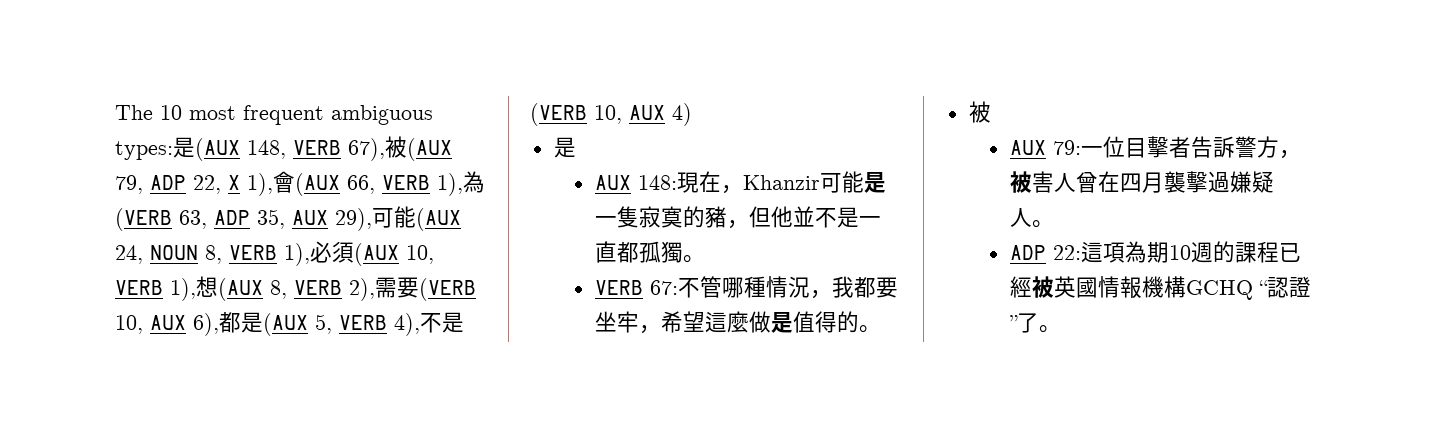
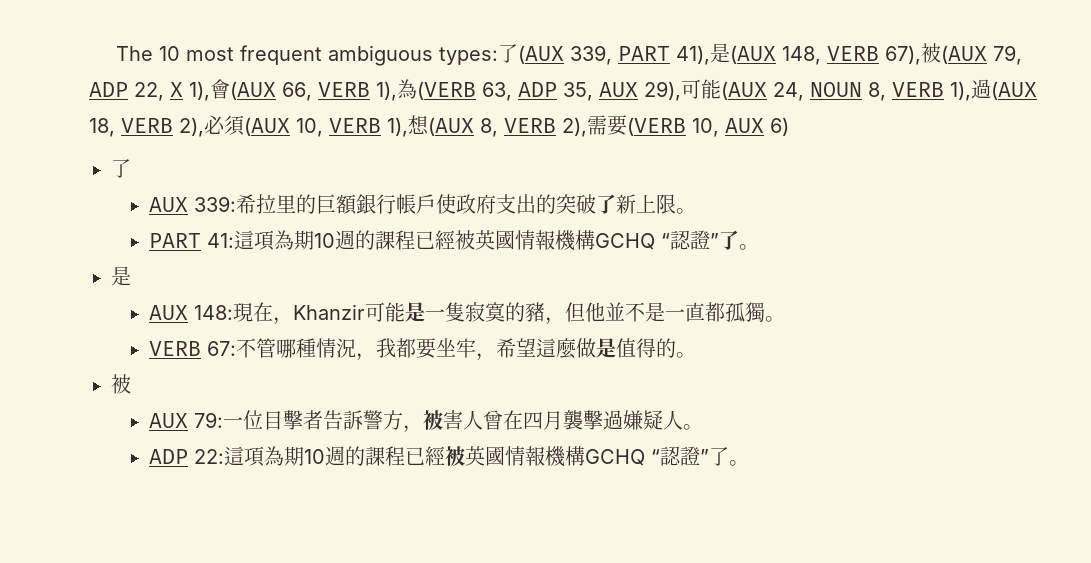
(173, 150) none -> [497,44,710,65] 了(AUX 339, PART 41),
(310, 254) none -> [971,79,1037,100] [89,117,204,137] 過(AUX 18, VERB 2),
[193,312,464,336] [530,103,692,126] 6),都是(AUX 5, VERB 4),不是(VERB 10, AUX 4) -> [770,117,789,136] [111,159,131,178] [149,194,697,215] [149,230,760,251] 6) // 了 // AUX 339:希拉里的巨額銀行帳戶使政府支出的突破了新上限。 // PART 41:這項為期10週的課程已經被英國情報機構GCHQ “認證”了。

